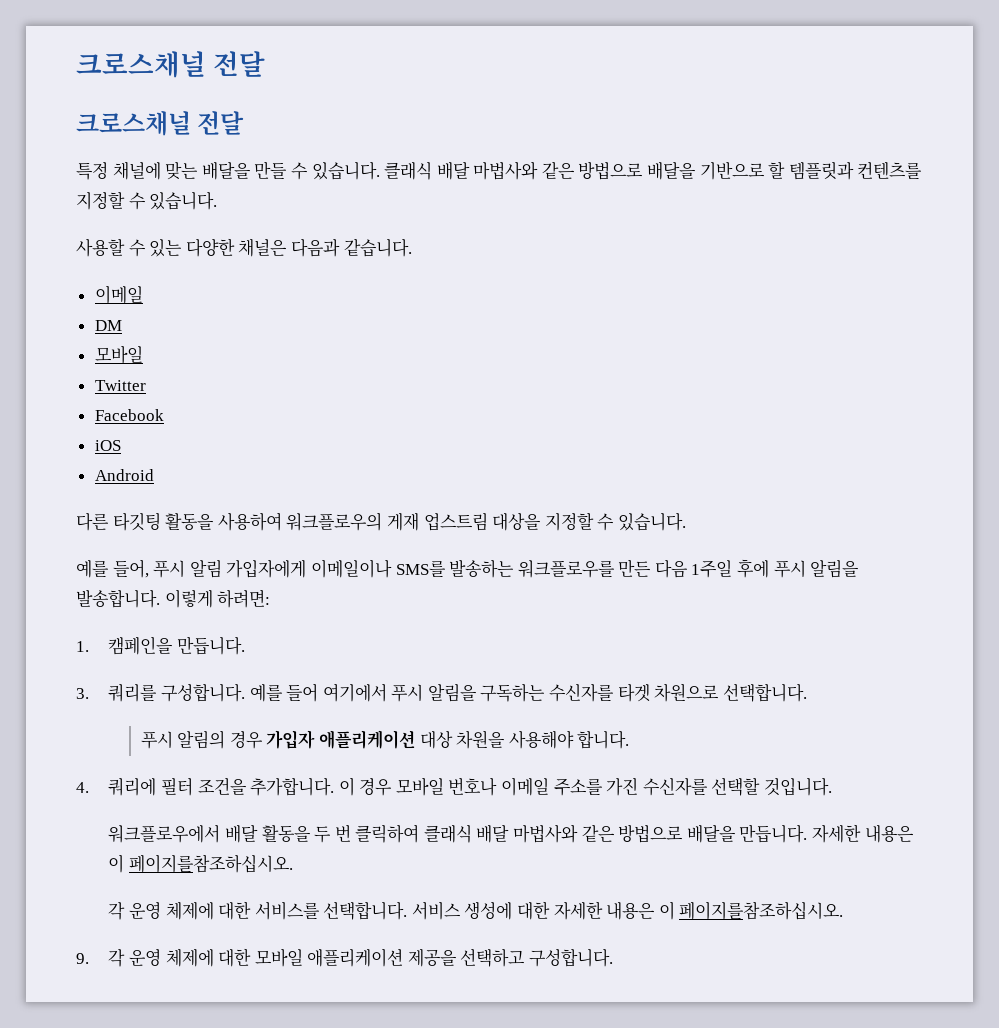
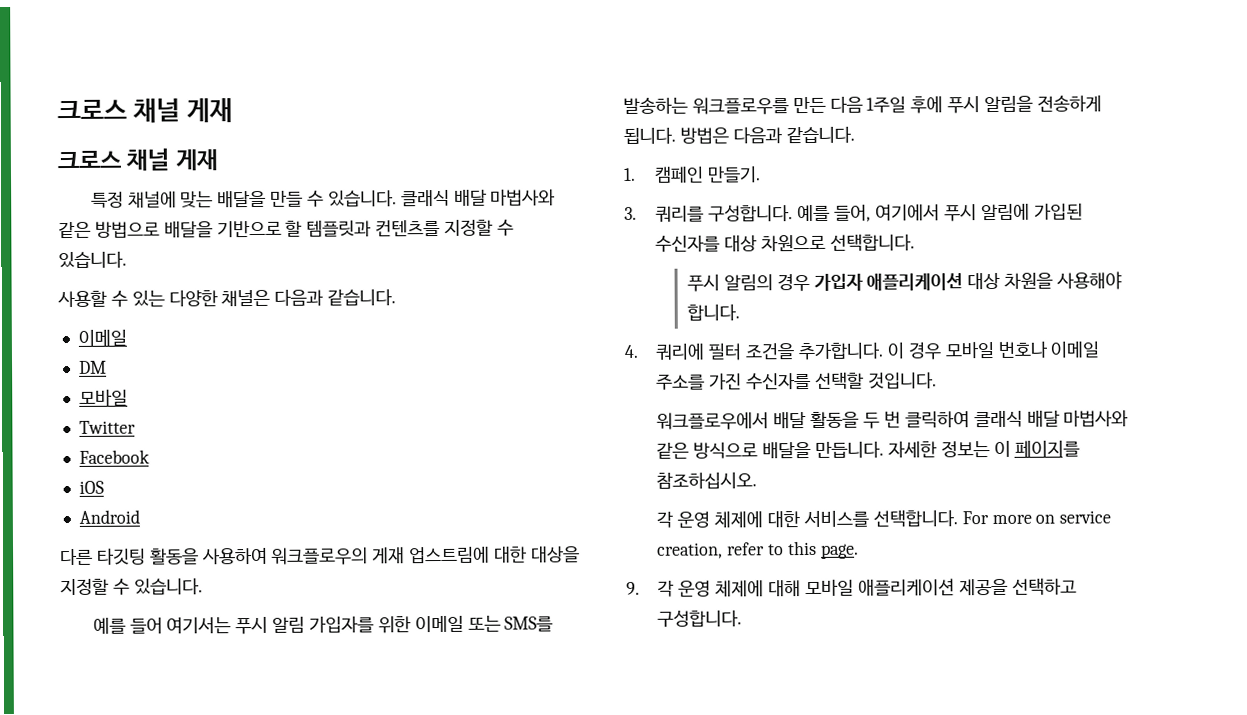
[76,51,266,78] [76,111,245,136] 크로스채널 전달 // 크로스채널 전달 -> [57,98,233,123] [57,148,218,171] 크로스 채널 게재 // 크로스 채널 게재
[423,512,488,531] 업스트림 -> [409,546,528,564] 업스트림에 대한
[112,559,392,578] 들어, 푸시 알림 가입자에게 이메일이나 -> [129,615,501,635] 들어 여기서는 푸시 알림 가입자를 위한 이메일 또는
[76,589,271,608] 발송합니다. 이렇게 하려면: -> [1036,95,1102,112] [623,126,855,144] 전송하게 됩니다. 방법은 다음과 같습니다.
[108,636,245,655] 캠페인을 만듭니다. -> [654,166,762,183] 캠페인 만들기.
[286,683,319,702] 들어 -> [834,204,872,222] 들어,
[427,683,650,702] 알림을 구독하는 수신자를 타겟 -> [980,203,1083,221] [655,235,758,252] 알림에 가입된 수신자를 대상
[618,824,684,843] 방법으로 -> [693,442,759,459] 방식으로
[864,824,914,843] [108,854,293,873] 내용은 이 페이지를참조하십시오. -> [940,440,1080,458] [656,472,758,489] 정보는 이 페이지를 참조하십시오.
[411,901,844,920] 서비스 생성에 대한 자세한 내용은 이 페이지를참조하십시오. -> [961,510,1112,525] [657,540,859,559] For more on service creation, refer to this page.
[218,948,252,967] 대한 -> [768,580,802,597] 대해

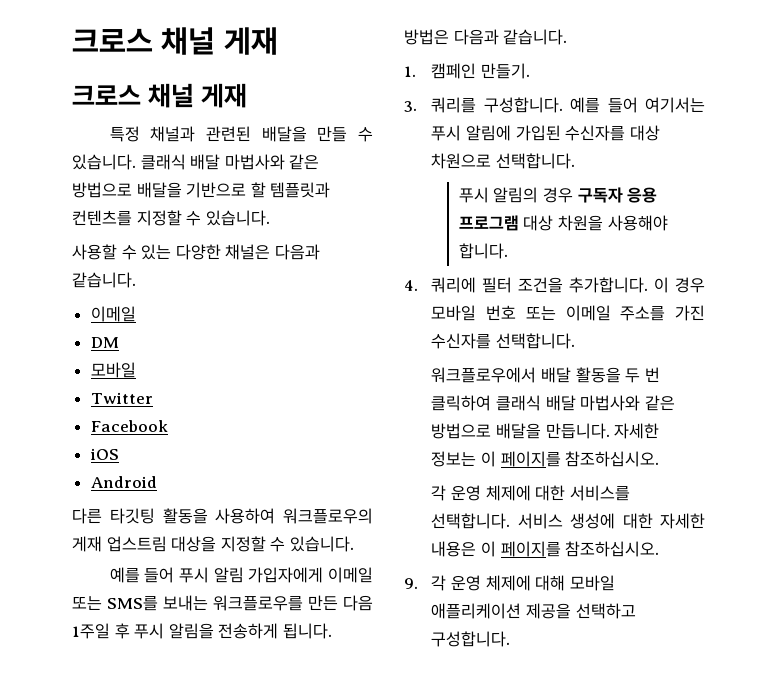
[127,191,214,208] 채널에 맞는 -> [150,126,251,142] 채널과 관련된
[409,546,528,564] 업스트림에 대한 -> [106,536,167,552] 업스트림
[166,617,232,634] 여기서는 -> (175, 575) none
[308,616,411,634] 가입자를 위한 -> [248,567,324,583] 가입자에게
[623,97,688,114] 발송하는 -> [163,595,208,611] 보내는
[910,96,944,114] 후에 -> [114,623,130,639] 후
[834,204,940,222] 들어, 여기에서 -> [607,97,705,113] 들어 여기서는
[813,273,964,291] 가입자 애플리케이션 -> [577,187,658,203] [458,215,519,231] 구독자 응용 프로그램
[997,340,1049,358] 번호나 -> [486,305,556,321] 번호 또는
[815,371,937,390] 선택할 것입니다. -> [495,333,575,349] 선택합니다.
[693,442,759,459] 방식으로 -> [431,423,492,439] 방법으로
[961,510,1112,525] [657,540,859,559] For more on service creation, refer to this page. -> [517,513,705,529] [431,541,660,557] 서비스 생성에 대한 자세한 내용은 이 페이지를 참조하십시오.

